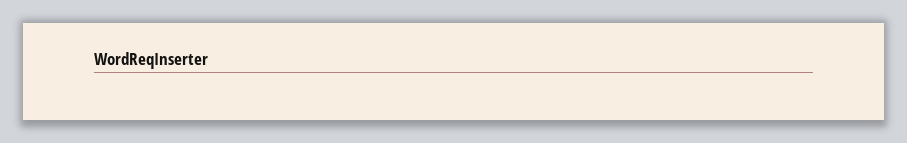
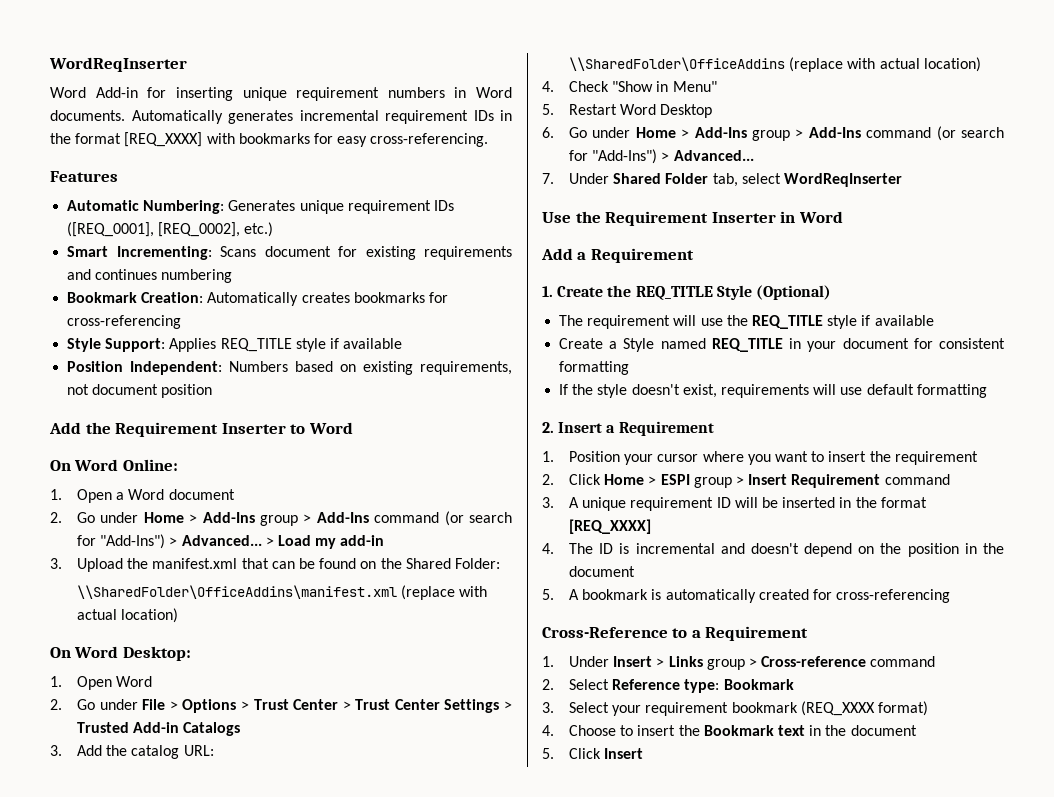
[94,52,208,69] WordReqInserter -> [49,57,187,72] [50,87,512,101] [50,110,512,124] [50,132,489,147] [50,171,118,182] [67,200,454,214] [67,222,274,237] [67,246,512,260] [67,269,233,283] [67,292,448,306] [67,315,182,329] [67,338,403,352] [67,361,512,375] [67,384,213,398] [49,422,353,437] [50,459,178,471] [50,489,235,503] [50,511,512,526] [77,534,385,549] [50,558,500,572] [77,585,488,600] [77,608,179,623] [50,646,191,661] [50,676,153,690] [50,699,512,713] [77,722,241,736] [50,745,214,759] [569,57,981,72] [542,81,717,92] [542,104,713,118] [542,126,1004,141] [569,149,754,164] [542,173,903,187] [542,211,843,226] [541,248,694,263] [542,285,831,300] [559,315,934,329] [559,338,1005,352] [559,361,630,375] [559,384,987,398] [542,421,714,436] [542,451,978,465] [542,474,950,488] [542,497,927,511] [569,519,652,534] [542,543,1004,557] [569,566,636,577] [542,589,951,603] [542,626,809,641] [542,656,936,670] [542,679,794,693] [542,701,929,716] [542,725,917,736] [542,748,644,759] WordReqInserter // Word Add-in for inserting unique requirement numbers in Word documents. Automatically generates incremental requirement IDs in the format [REQ_XXXX] with bookmarks for easy cross-referencing. // Features // Automatic Numbering: Generates unique requirement IDs ([REQ_0001], [REQ_0002], etc.) // Smart Incrementing: Scans document for existing requirements and continues numbering // Bookmark Creation: Automatically creates bookmarks for cross-referencing // Style Support: Applies REQ_TITLE style if available // Position Independent: Numbers based on existing requirements, not document position // Add the Requirement Inserter to Word // On Word Online: // 1. Open a Word document // 2. Go under Home > Add-Ins group > Add-Ins command (or search for "Add-Ins") > Advanced... > Load my add-in // 3. Upload the manifest.xml that can be found on the Shared Folder: // \\SharedFolder\OfficeAddins\manifest.xml (replace with actual location) // On Word Desktop: // 1. Open Word // 2. Go under File > Options > Trust Center > Trust Center Settings > Trusted Add-in Catalogs // 3. Add the catalog URL: // \\SharedFolder\OfficeAddins (replace with actual location) // 4. Check "Show in Menu" // 5. Restart Word Desktop // 6. Go under Home > Add-Ins group > Add-Ins command (or search for "Add-Ins") > Advanced... // 7. Under Shared Folder tab, select WordReqInserter // Use the Requirement Inserter in Word // Add a Requirement // 1. Create the REQ_TITLE Style (Optional) // The requirement will use the REQ_TITLE style if available // Create a Style named REQ_TITLE in your document for consistent formatting // If the style doesn't exist, requirements will use default formatting // 2. Insert a Requirement // 1. Position your cursor where you want to insert the requirement // 2. Click Home > ESPI group > Insert Requirement command // 3. A unique requirement ID will be inserted in the format [REQ_XXXX] // 4. The ID is incremental and doesn't depend on the position in the document // 5. A bookmark is automatically created for cross-referencing // Cross-Reference to a Requirement // 1. Under Insert > Links group > Cross-reference command // 2. Select Reference type: Bookmark // 3. Select your requirement bookmark (REQ_XXXX format) // 4. Choose to insert the Bookmark text in the document // 5. Click Insert

